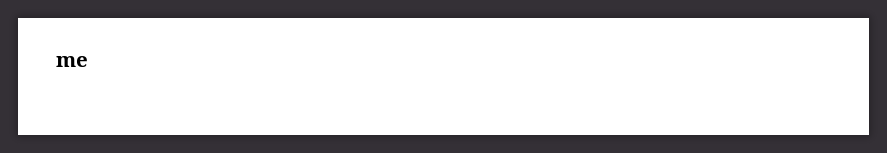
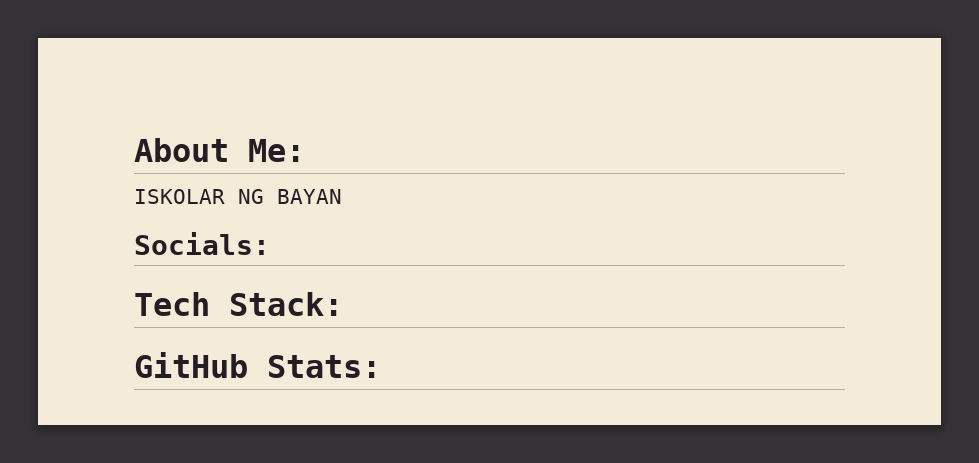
[56,56,88,67] me -> [134,138,305,162] [134,189,342,204] [134,232,270,255] [134,292,343,316] [134,352,381,378] About Me: // ISKOLAR NG BAYAN // Socials: // Tech Stack: // GitHub Stats:

